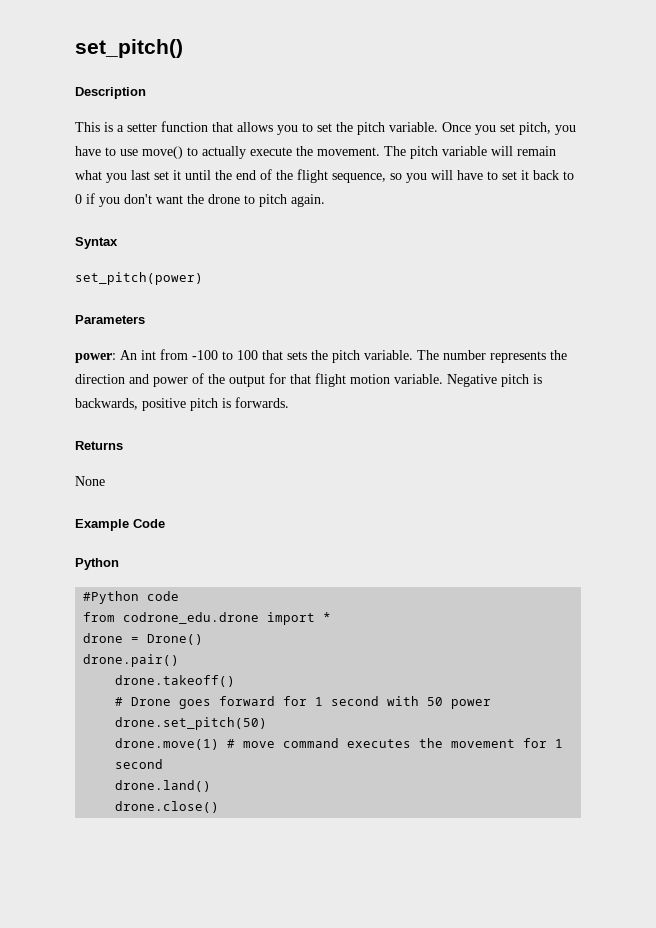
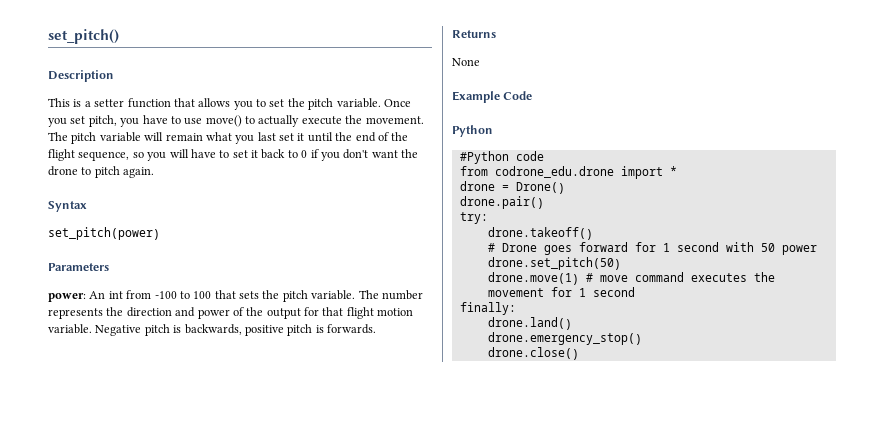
(180, 660) none -> [459,212,488,224] // try:
(164, 764) none -> [459,302,516,315] // finally:
(212, 786) none -> [487,332,642,345] // drone.emergency_stop()

